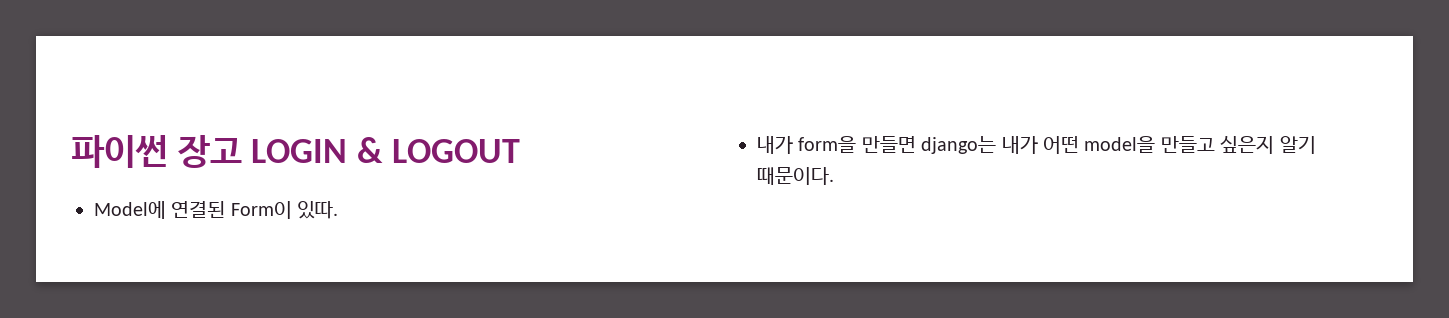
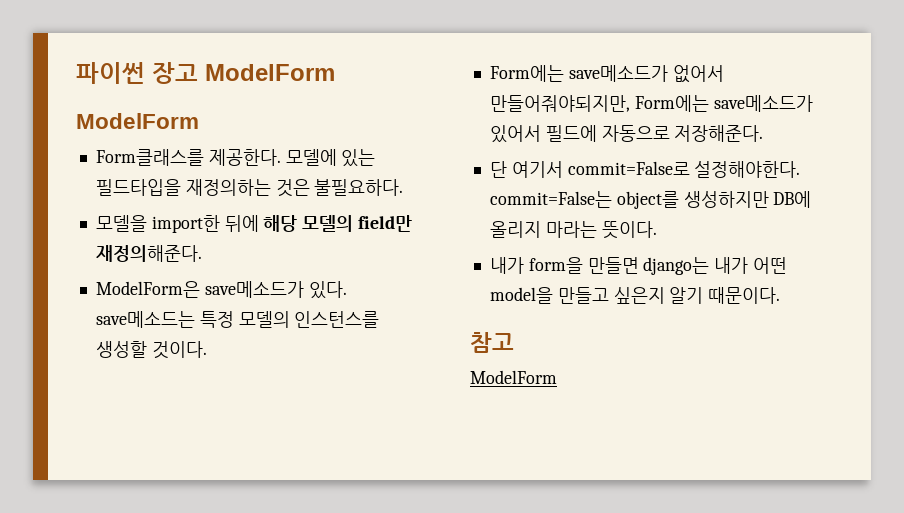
[251,137,520,163] [94,201,339,219] LOGIN & LOGOUT // Model에 연결된 Form이 있따. -> [205,64,335,81] [76,113,199,129] [95,149,376,167] [95,179,404,197] [95,215,413,233] [95,245,202,262] [95,281,347,299] [95,311,380,328] [95,341,207,359] [489,65,724,83] [489,95,813,112] [489,125,764,143] [489,161,801,178] [489,191,812,209] [489,221,657,239] ModelForm // ModelForm // Form클래스를 제공한다. 모델에 있는 필드타입을 재정의하는 것은 불필요하다. // 모델을 import한 뒤에 해당 모델의 field만 재정의해준다. // ModelForm은 save메소드가 있다. save메소드는 특정 모델의 인스턴스를 생성할 것이다. // Form에는 save메소드가 없어서 만들어줘야되지만, Form에는 save메소드가 있어서 필드에 자동으로 저장해준다. // 단 여기서 commit=False로 설정해야한다. commit=False는 object를 생성하지만 DB에 올리지 마라는 뜻이다.
(834, 176) none -> [470,332,514,353] [470,370,557,384] // 참고 // ModelForm

